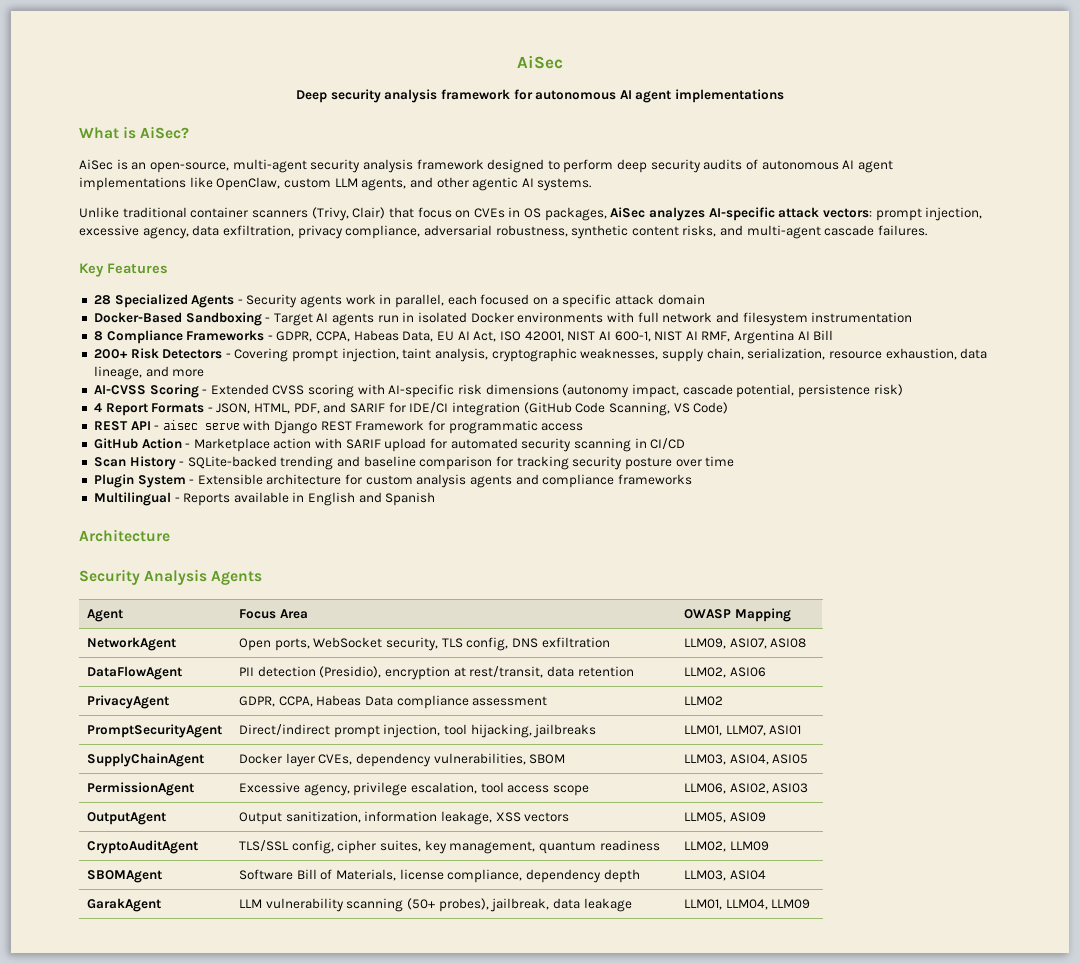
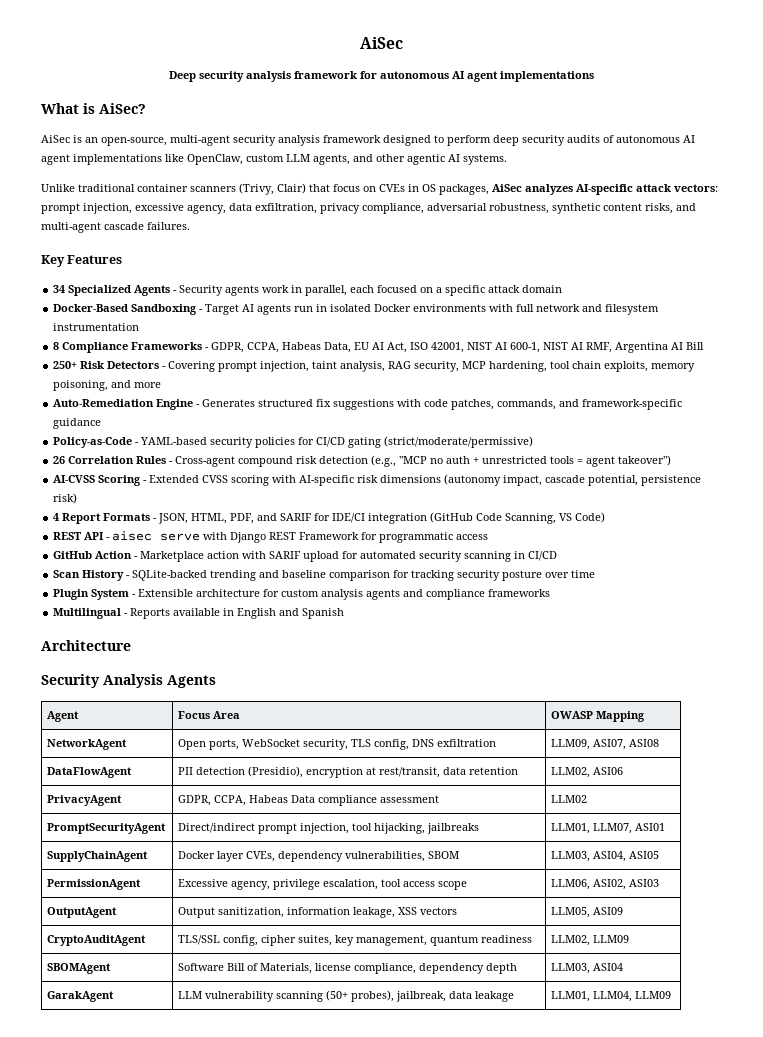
[93,295,111,305] 28 -> [53,285,66,293] 34
[93,349,128,359] 200+ -> [53,361,78,369] 250+
[491,348,988,362] [93,366,205,380] cryptographic weaknesses, supply chain, serialization, resource exhaustion, data lineage, and more -> [388,361,696,372] [53,380,162,391] [53,399,683,410] [53,418,102,429] [53,436,534,448] [53,455,672,467] RAG security, MCP hardening, tool chain exploits, memory poisoning, and more // Auto-Remediation Engine - Generates structured fix suggestions with code patches, commands, and framework-specific guidance // Policy-as-Code - YAML-based security policies for CI/CD gating (strict/moderate/permissive) // 26 Correlation Rules - Cross-agent compound risk detection (e.g., "MCP no auth + unrestricted tools = agent takeover")

